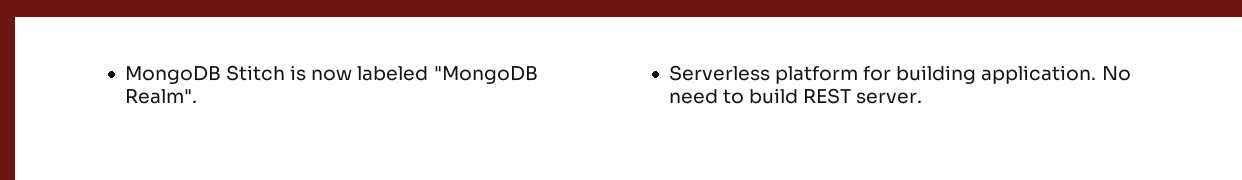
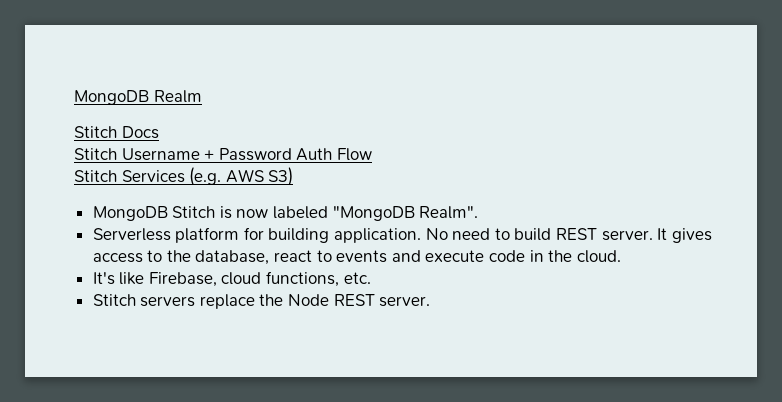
[124,66,221,84] MongoDB -> [74,90,202,105] [74,126,159,139] [74,148,372,161] [74,167,294,186] [92,206,168,221] MongoDB Realm // Stitch Docs // Stitch Username + Password Auth Flow // Stitch Services (e.g. AWS S3) // MongoDB
(923, 98) none -> [657,228,712,243] [92,250,621,265] [92,271,371,287] [92,294,431,309] It gives access to the database, react to events and execute code in the cloud. // It's like Firebase, cloud functions, etc. // Stitch servers replace the Node REST server.

